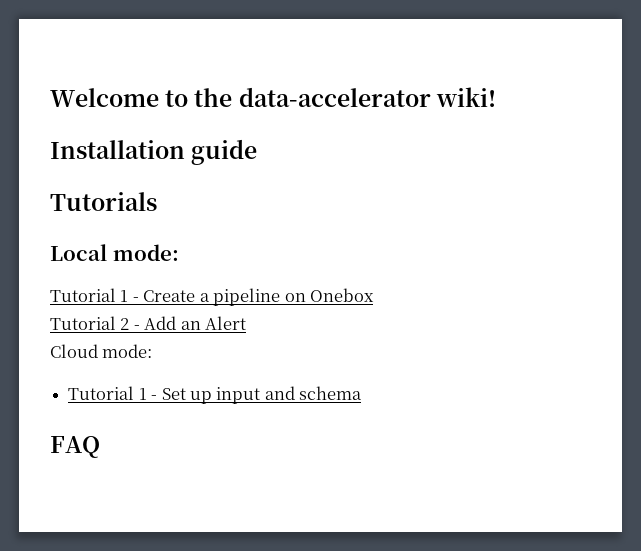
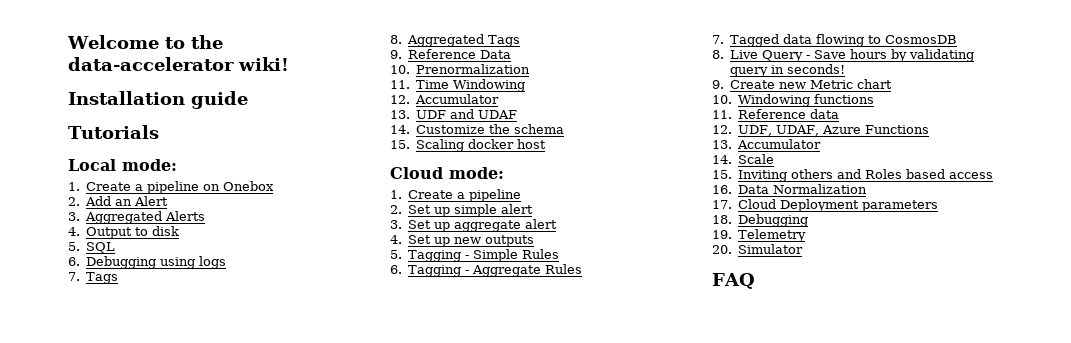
[50,288,139,302] Tutorial 1 - -> [68,182,80,191] 1.
[50,316,140,330] Tutorial 2 - -> [68,197,80,206] 2.
[50,344,153,358] [68,386,363,404] Cloud mode: // Tutorial 1 - Set up input and schema -> [68,211,206,224] [68,226,180,239] [68,242,116,253] [68,256,227,269] [68,272,119,284] [390,34,521,47] [390,49,512,59] [390,64,531,74] [390,79,526,92] [390,94,500,104] [390,109,518,119] [390,124,565,134] [390,139,547,152] [390,167,504,179] [390,189,522,202] [390,204,534,217] [390,219,558,232] [390,235,535,247] [390,249,560,262] [390,264,583,277] [712,34,958,47] [712,49,975,62] [730,64,846,77] [712,79,893,89] [712,94,875,107] [712,109,840,119] [712,125,930,136] [712,139,822,149] [712,154,775,164] [712,169,994,182] [712,184,868,194] [712,199,939,212] [712,214,809,227] [712,229,807,242] [712,244,804,254] 3. Aggregated Alerts // 4. Output to disk // 5. SQL // 6. Debugging using logs // 7. Tags // 8. Aggregated Tags // 9. Reference Data // 10. Prenormalization // 11. Time Windowing // 12. Accumulator // 13. UDF and UDAF // 14. Customize the schema // 15. Scaling docker host // Cloud mode: // 1. Create a pipeline // 2. Set up simple alert // 3. Set up aggregate alert // 4. Set up new outputs // 5. Tagging - Simple Rules // 6. Tagging - Aggregate Rules // 7. Tagged data flowing to CosmosDB // 8. Live Query - Save hours by validating query in seconds! // 9. Create new Metric chart // 10. Windowing functions // 11. Reference data // 12. UDF, UDAF, Azure Functions // 13. Accumulator // 14. Scale // 15. Inviting others and Roles based access // 16. Data Normalization // 17. Cloud Deployment parameters // 18. Debugging // 19. Telemetry // 20. Simulator

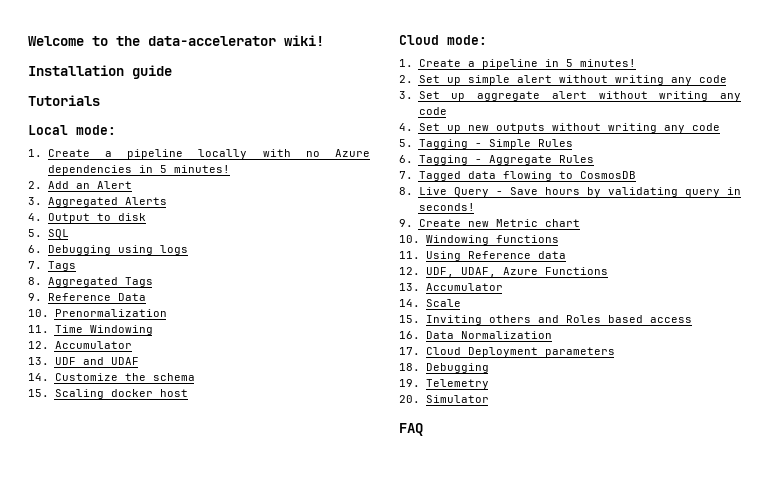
[203,181,275,191] on Onebox -> [198,149,370,159] [47,165,230,175] locally with no Azure dependencies in 5 minutes!
(522, 195) none -> [544,59,636,67] in 5 minutes!
(534, 209) none -> [558,75,727,85] without writing any code
(558, 224) none -> [598,91,741,101] [418,107,447,115] without writing any code
(535, 241) none -> [551,123,720,133] without writing any code
(732, 114) none -> [425,251,461,261] Using

